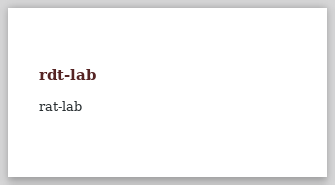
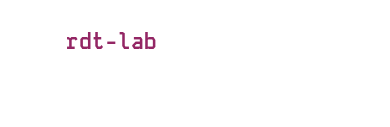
[39,101,82,111] // rat-lab -> (157, 40) none

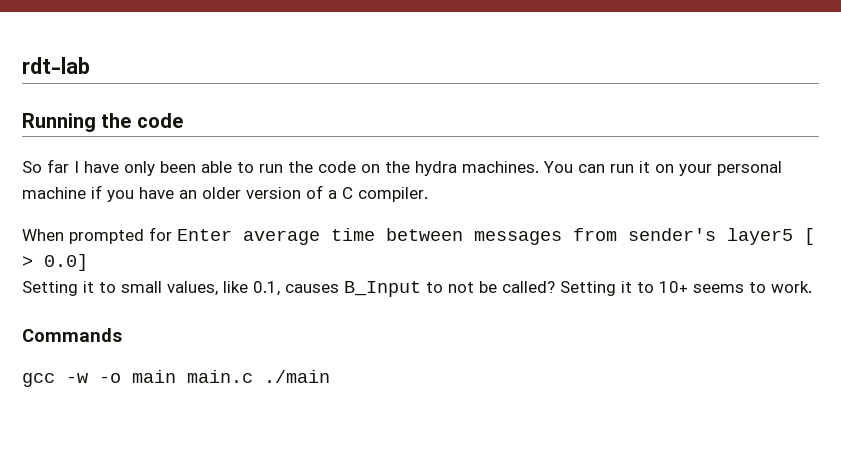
(157, 40) none -> [22,113,183,132] [22,159,782,176] [22,185,428,202] [22,227,815,245] [22,254,88,271] [22,281,812,297] [22,328,122,342] [22,370,330,387] // Running the code // So far I have only been able to run the code on the hydra machines. You can run it on your personal machine if you have an older version of a C compiler. // When prompted for Enter average time between messages from sender's layer5 [ > 0.0] // Setting it to small values, like 0.1, causes B_Input to not be called? Setting it to 10+ seems to work. // Commands // gcc -w -o main main.c ./main

